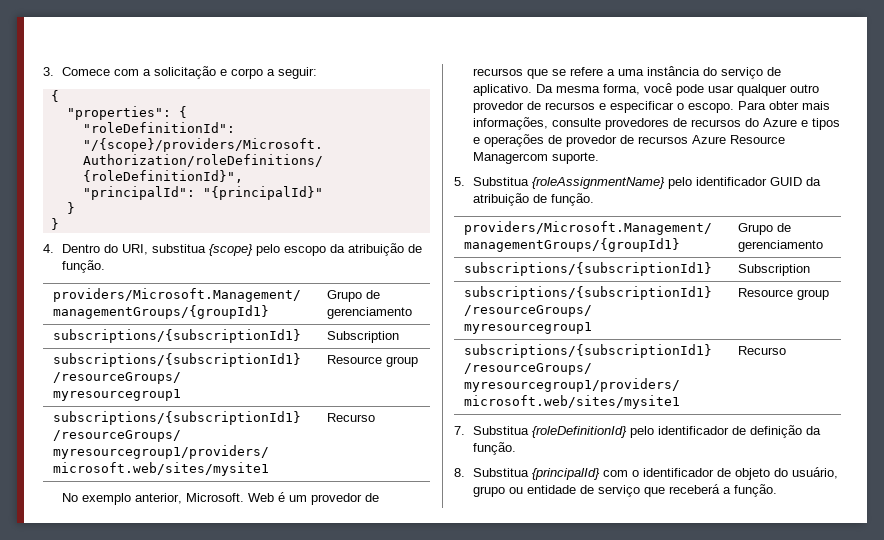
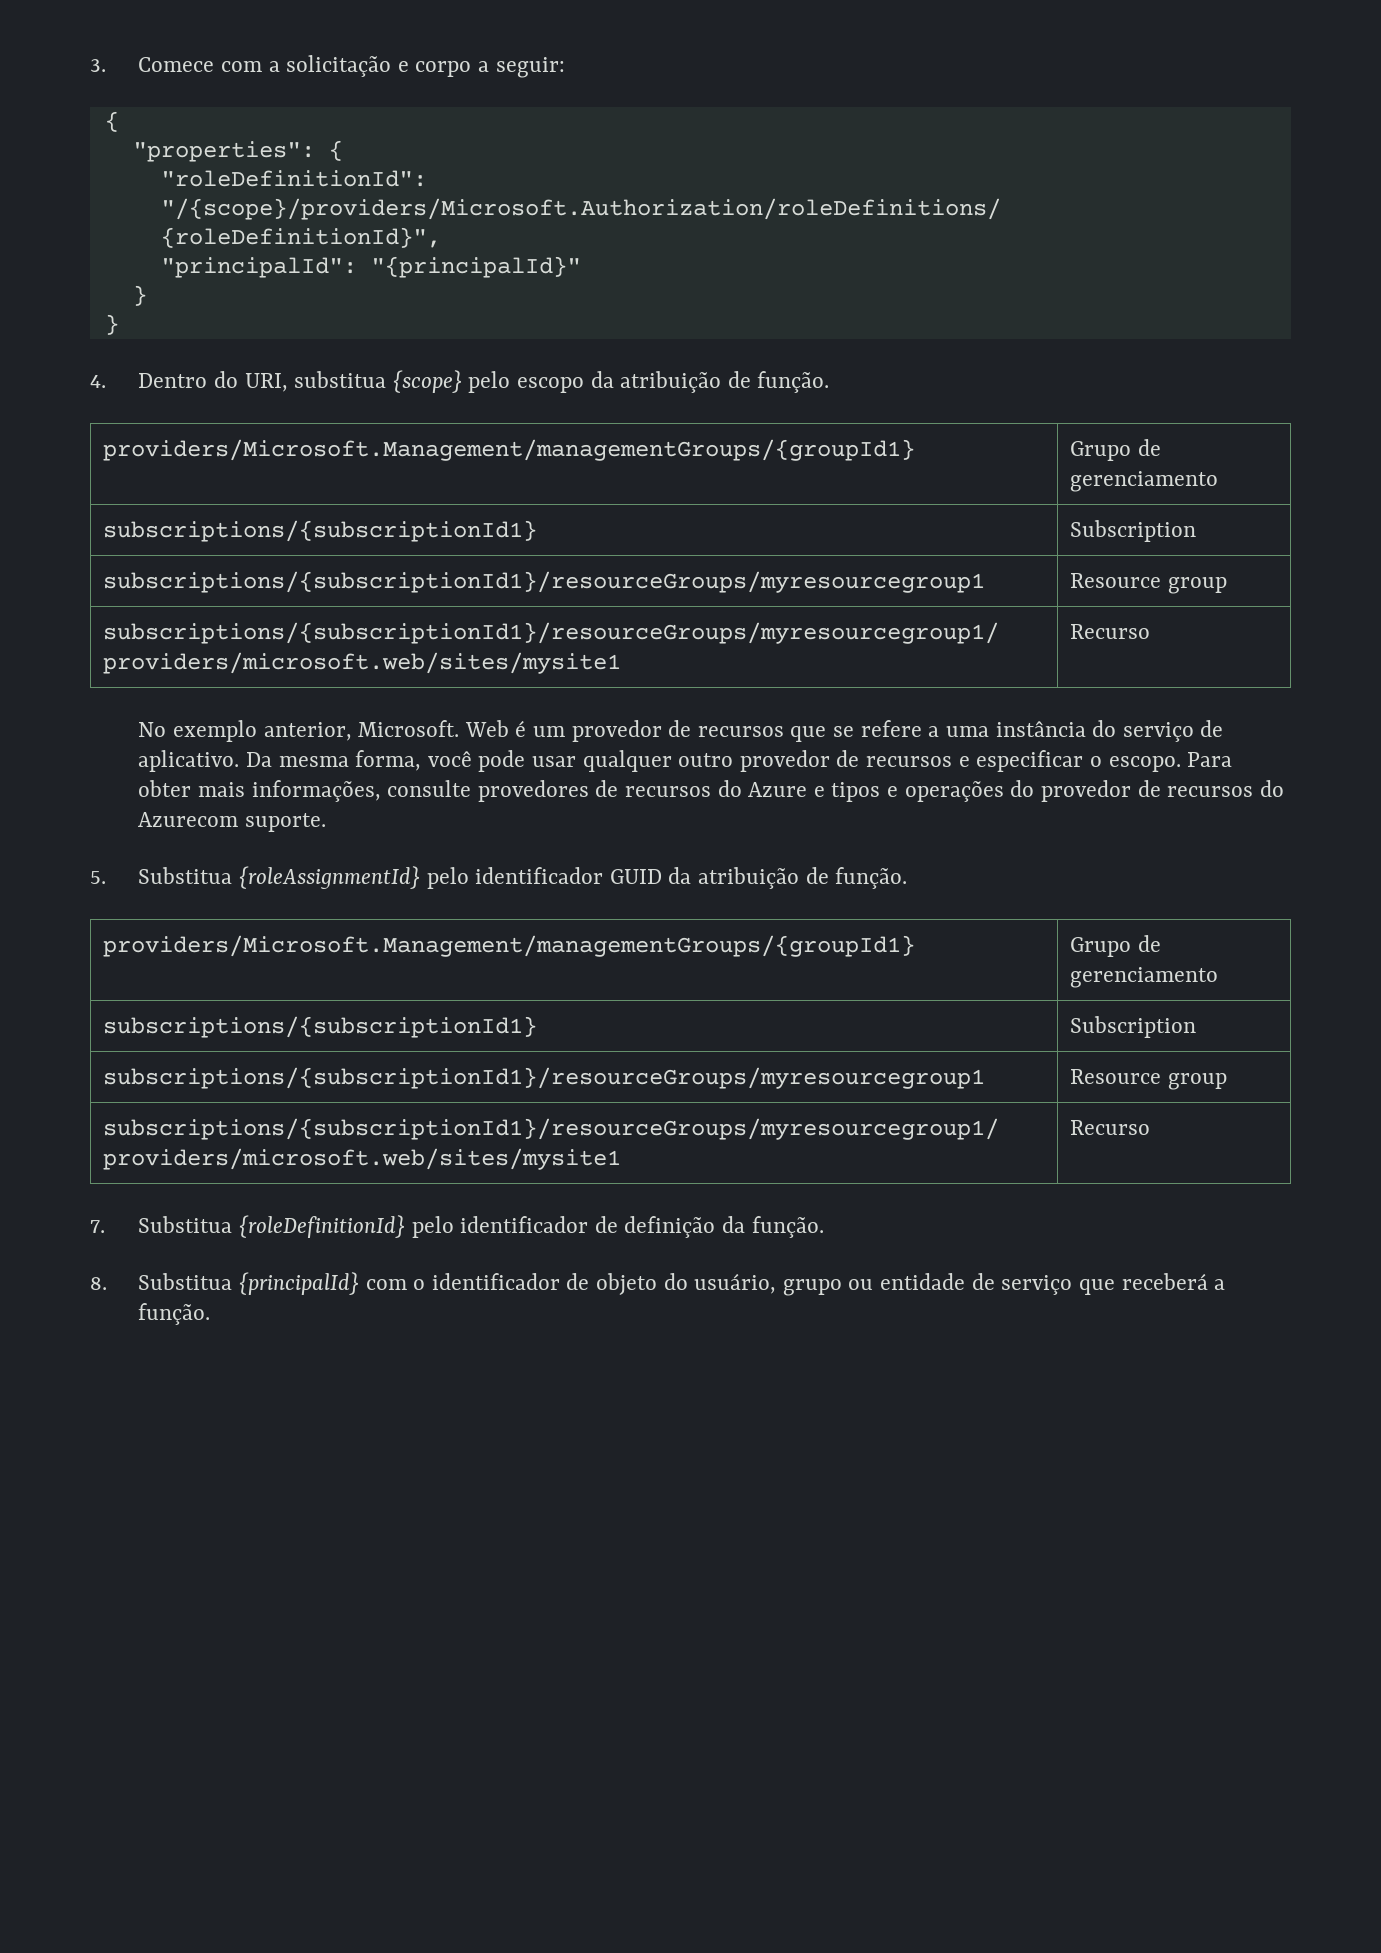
[547,135,785,147] [472,152,548,164] de provedor de recursos Azure Resource Managercom -> [1010,780,1284,802] [138,812,239,827] do provedor de recursos do Azurecom
[531,177,665,189] {roleAssignmentName} -> [238,866,420,889] {roleAssignmentId}

